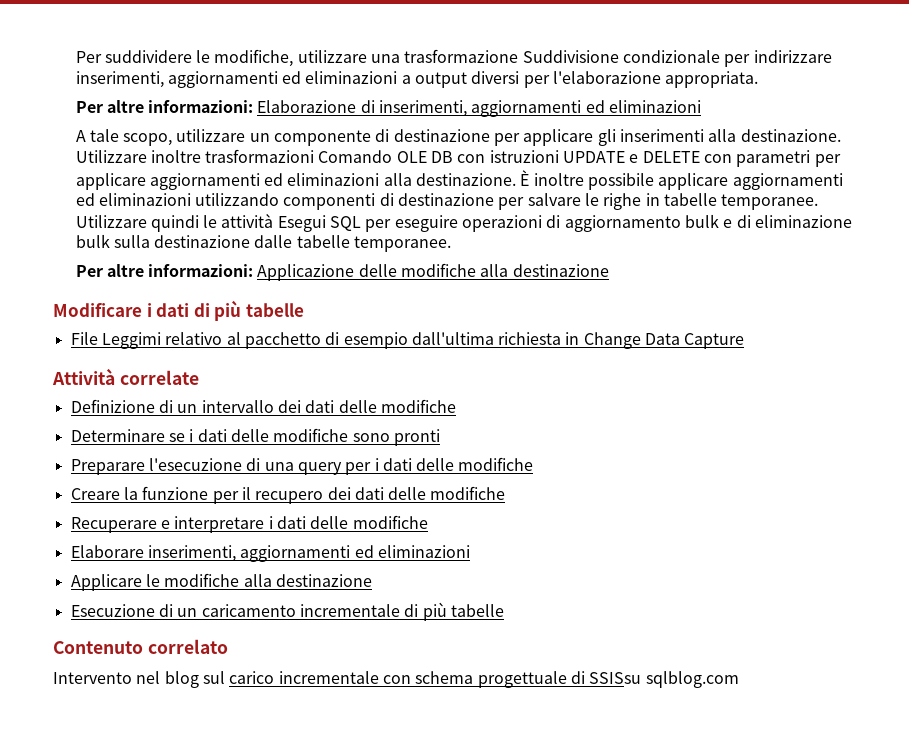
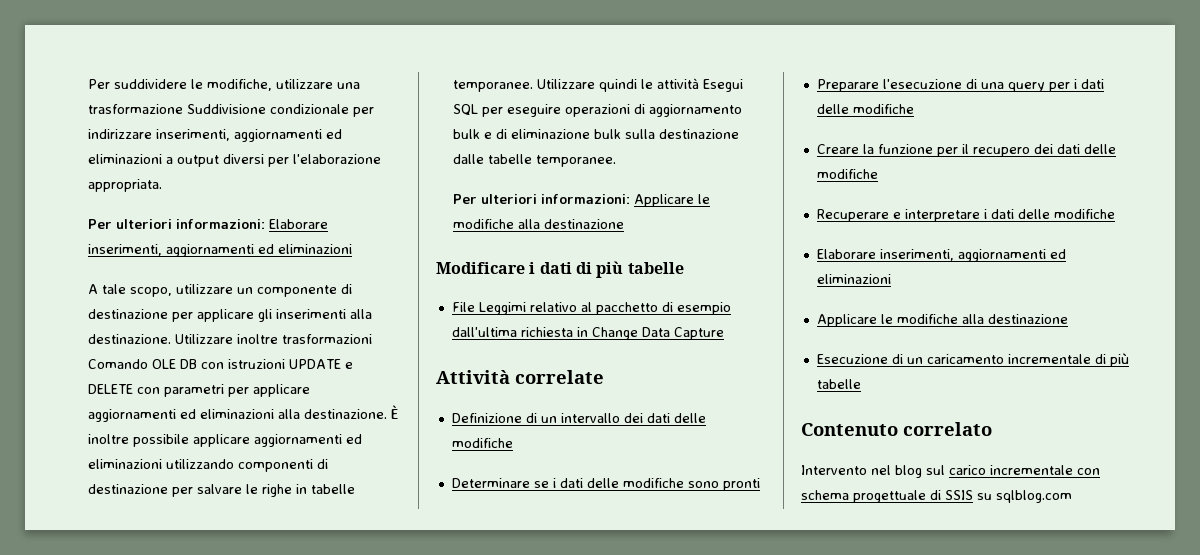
[106,100,375,113] altre informazioni: Elaborazione di -> [115,219,328,229] ulteriori informazioni: Elaborare
[106,264,397,281] altre informazioni: Applicazione delle -> [480,194,710,207] ulteriori informazioni: Applicare le
[589,672,642,684] SSISsu -> [945,490,992,500] SSIS su

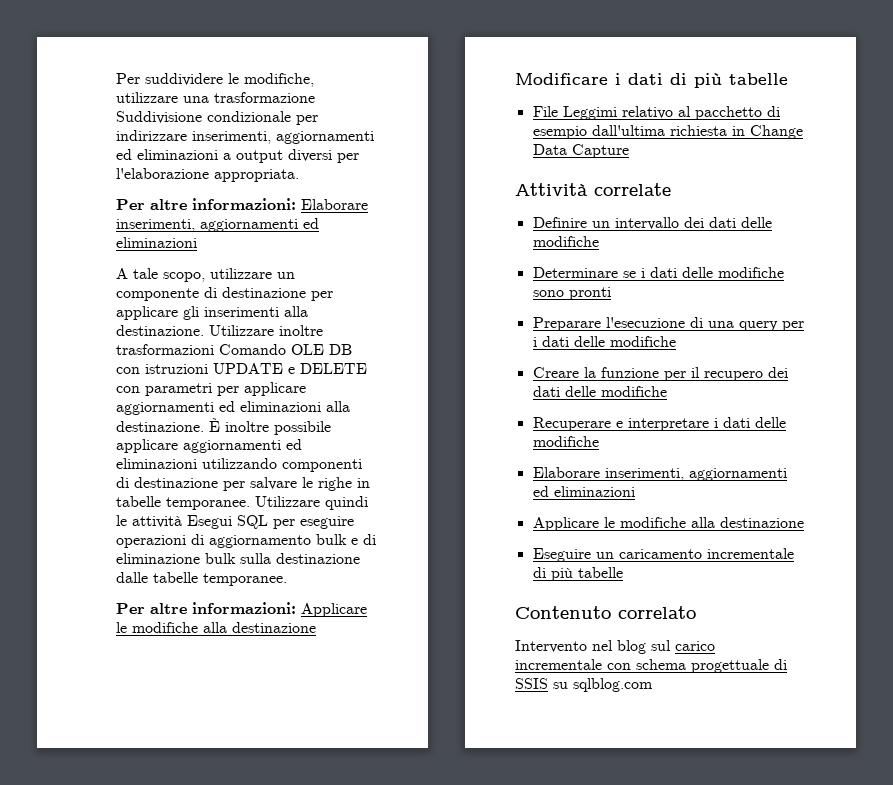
[115,219,172,229] ulteriori -> [149,199,187,210] altre
[480,194,537,204] ulteriori -> [149,603,187,614] altre
[451,413,537,423] Definizione di -> [532,217,587,228] Definire
[816,354,903,364] Esecuzione di -> [532,548,591,562] Eseguire

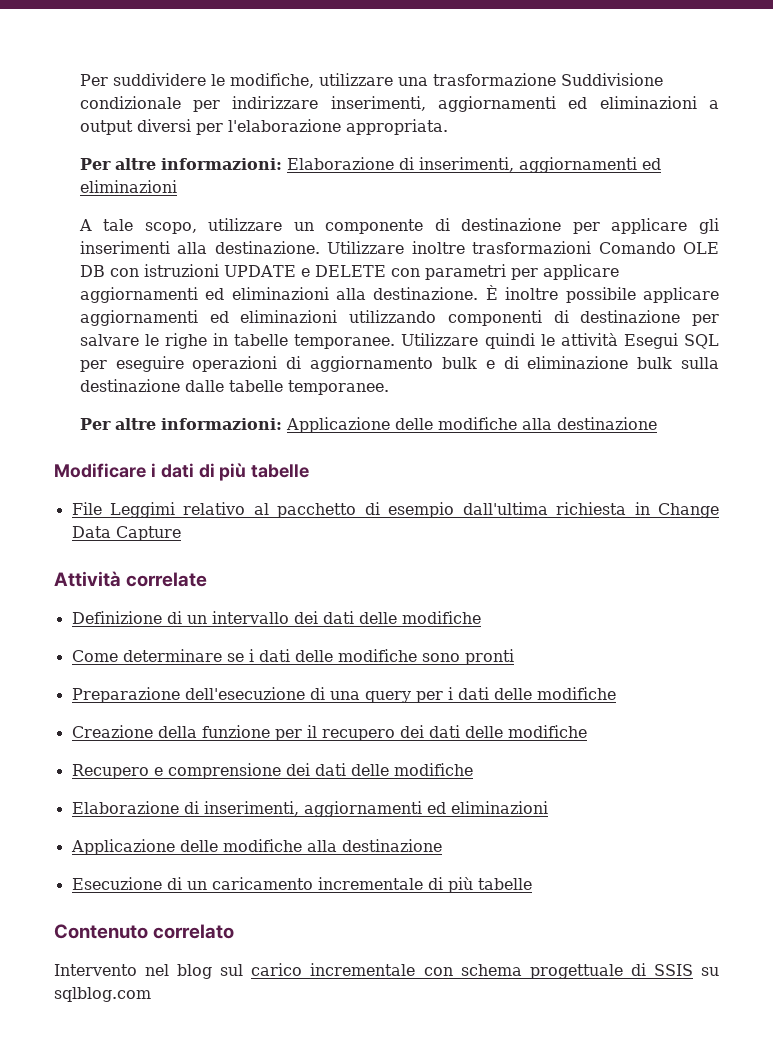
[300,199,368,210] Elaborare -> [286,157,414,170] Elaborazione di
[300,603,367,617] [115,622,127,633] Applicare le -> [285,417,433,433] Applicazione delle
[532,217,587,228] Definire -> [71,611,182,624] Definizione di
[532,267,618,278] Determinare -> [71,649,222,662] Come determinare
[532,317,685,331] Preparare l'esecuzione -> [71,687,305,703] Preparazione dell'esecuzione
[532,367,596,378] Creare la -> [71,725,197,738] Creazione della
[532,417,786,431] [532,436,599,447] [532,467,787,481] [532,486,635,497] [532,517,804,531] [532,548,591,562] Recuperare e interpretare i dati delle modifiche // Elaborare inserimenti, aggiornamenti ed eliminazioni // Applicare le modifiche alla destinazione // Eseguire -> [71,763,473,779] [71,801,548,817] [70,839,442,855] [71,877,182,890] Recupero e comprensione dei dati delle modifiche // Elaborazione di inserimenti, aggiornamenti ed eliminazioni // Applicazione delle modifiche alla destinazione // Esecuzione di

